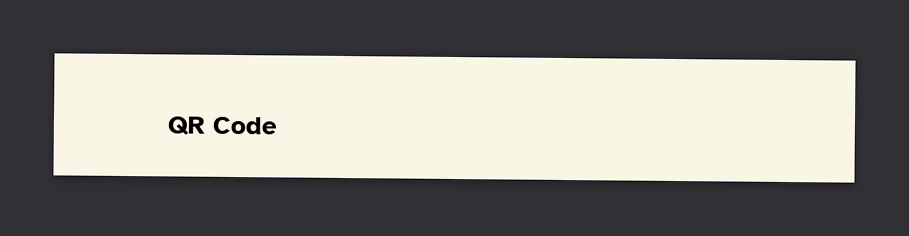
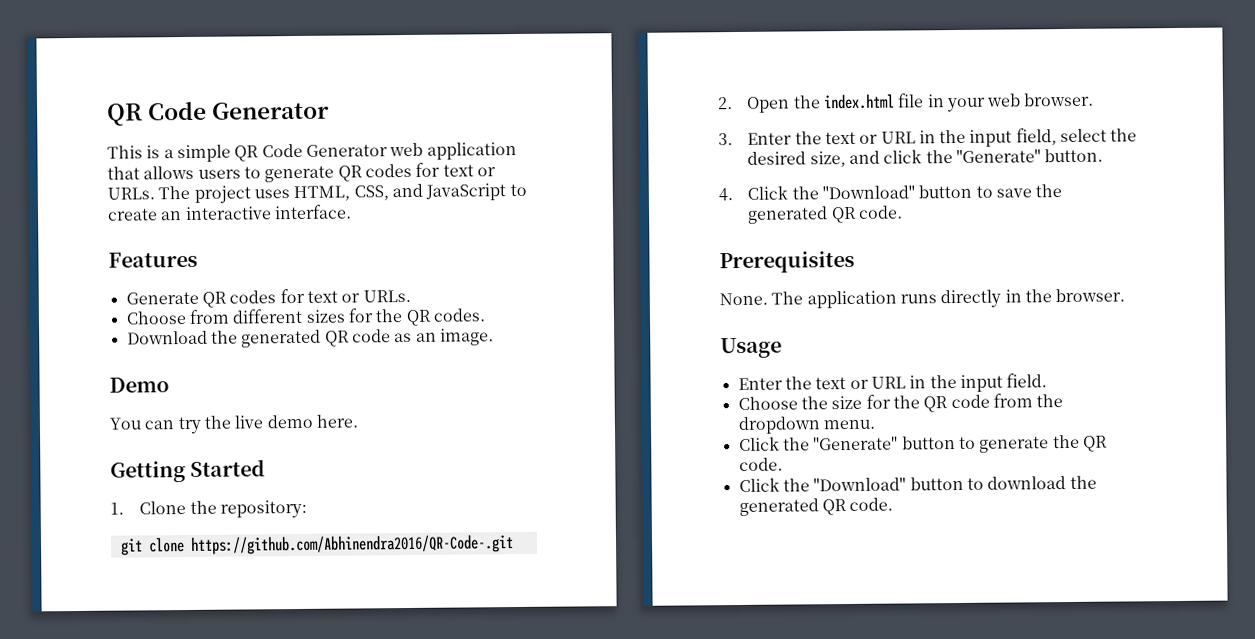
[167,116,277,136] QR Code -> [107,101,331,126] [107,142,517,163] [107,162,496,183] [107,183,527,204] [107,204,352,221] [108,251,198,268] [125,288,411,308] [125,308,486,327] [126,328,494,348] [109,377,169,393] [109,414,358,435] [110,459,266,483] [110,499,307,519] [119,534,514,556] [717,92,1095,113] [718,128,1138,147] [747,148,1104,168] [718,184,1063,202] [747,205,903,224] [719,250,855,274] [719,288,1126,309] [720,337,782,359] [737,373,1048,392] [737,393,1064,413] [737,416,876,435] [738,434,1108,453] [738,457,783,471] [738,475,1097,492] [738,497,894,516] QR Code Generator // This is a simple QR Code Generator web application that allows users to generate QR codes for text or URLs. The project uses HTML, CSS, and JavaScript to create an interactive interface. // Features // Generate QR codes for text or URLs. // Choose from different sizes for the QR codes. // Download the generated QR code as an image. // Demo // You can try the live demo here. // Getting Started // 1. Clone the repository: // git clone https://github.com/Abhinendra2016/QR-Code-.git // 2. Open the index.html file in your web browser. // 3. Enter the text or URL in the input field, select the desired size, and click the "Generate" button. // 4. Click the "Download" button to save the generated QR code. // Prerequisites // None. The application runs directly in the browser. // Usage // Enter the text or URL in the input field. // Choose the size for the QR code from the dropdown menu. // Click the "Generate" button to generate the QR code. // Click the "Download" button to download the generated QR code.

